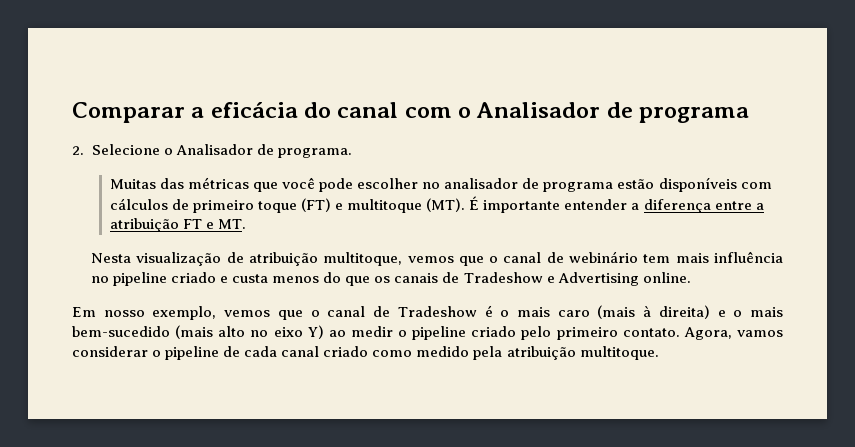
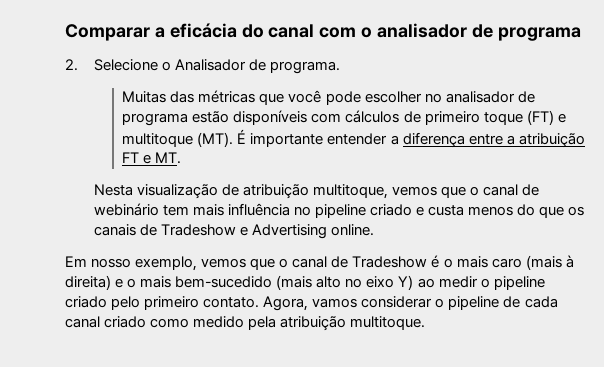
[476,102,601,118] Analisador -> [377,23,468,38] analisador

